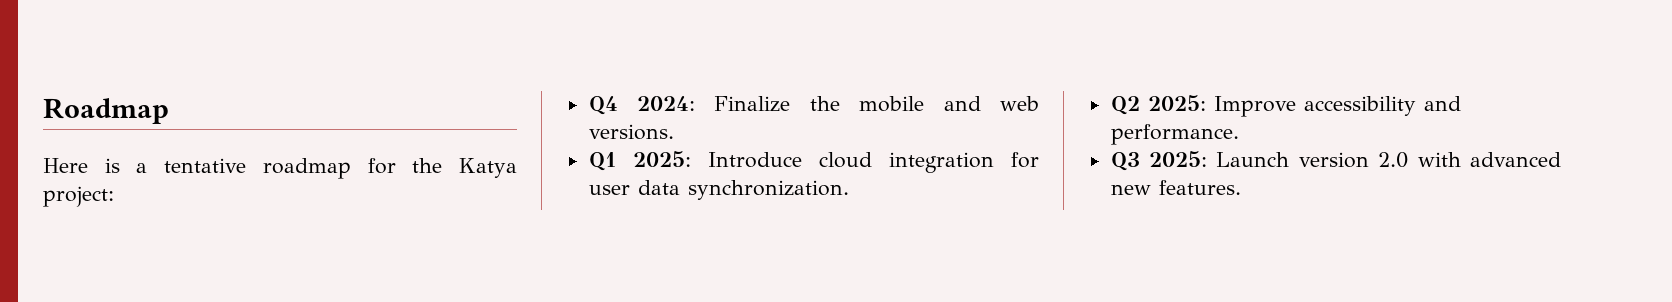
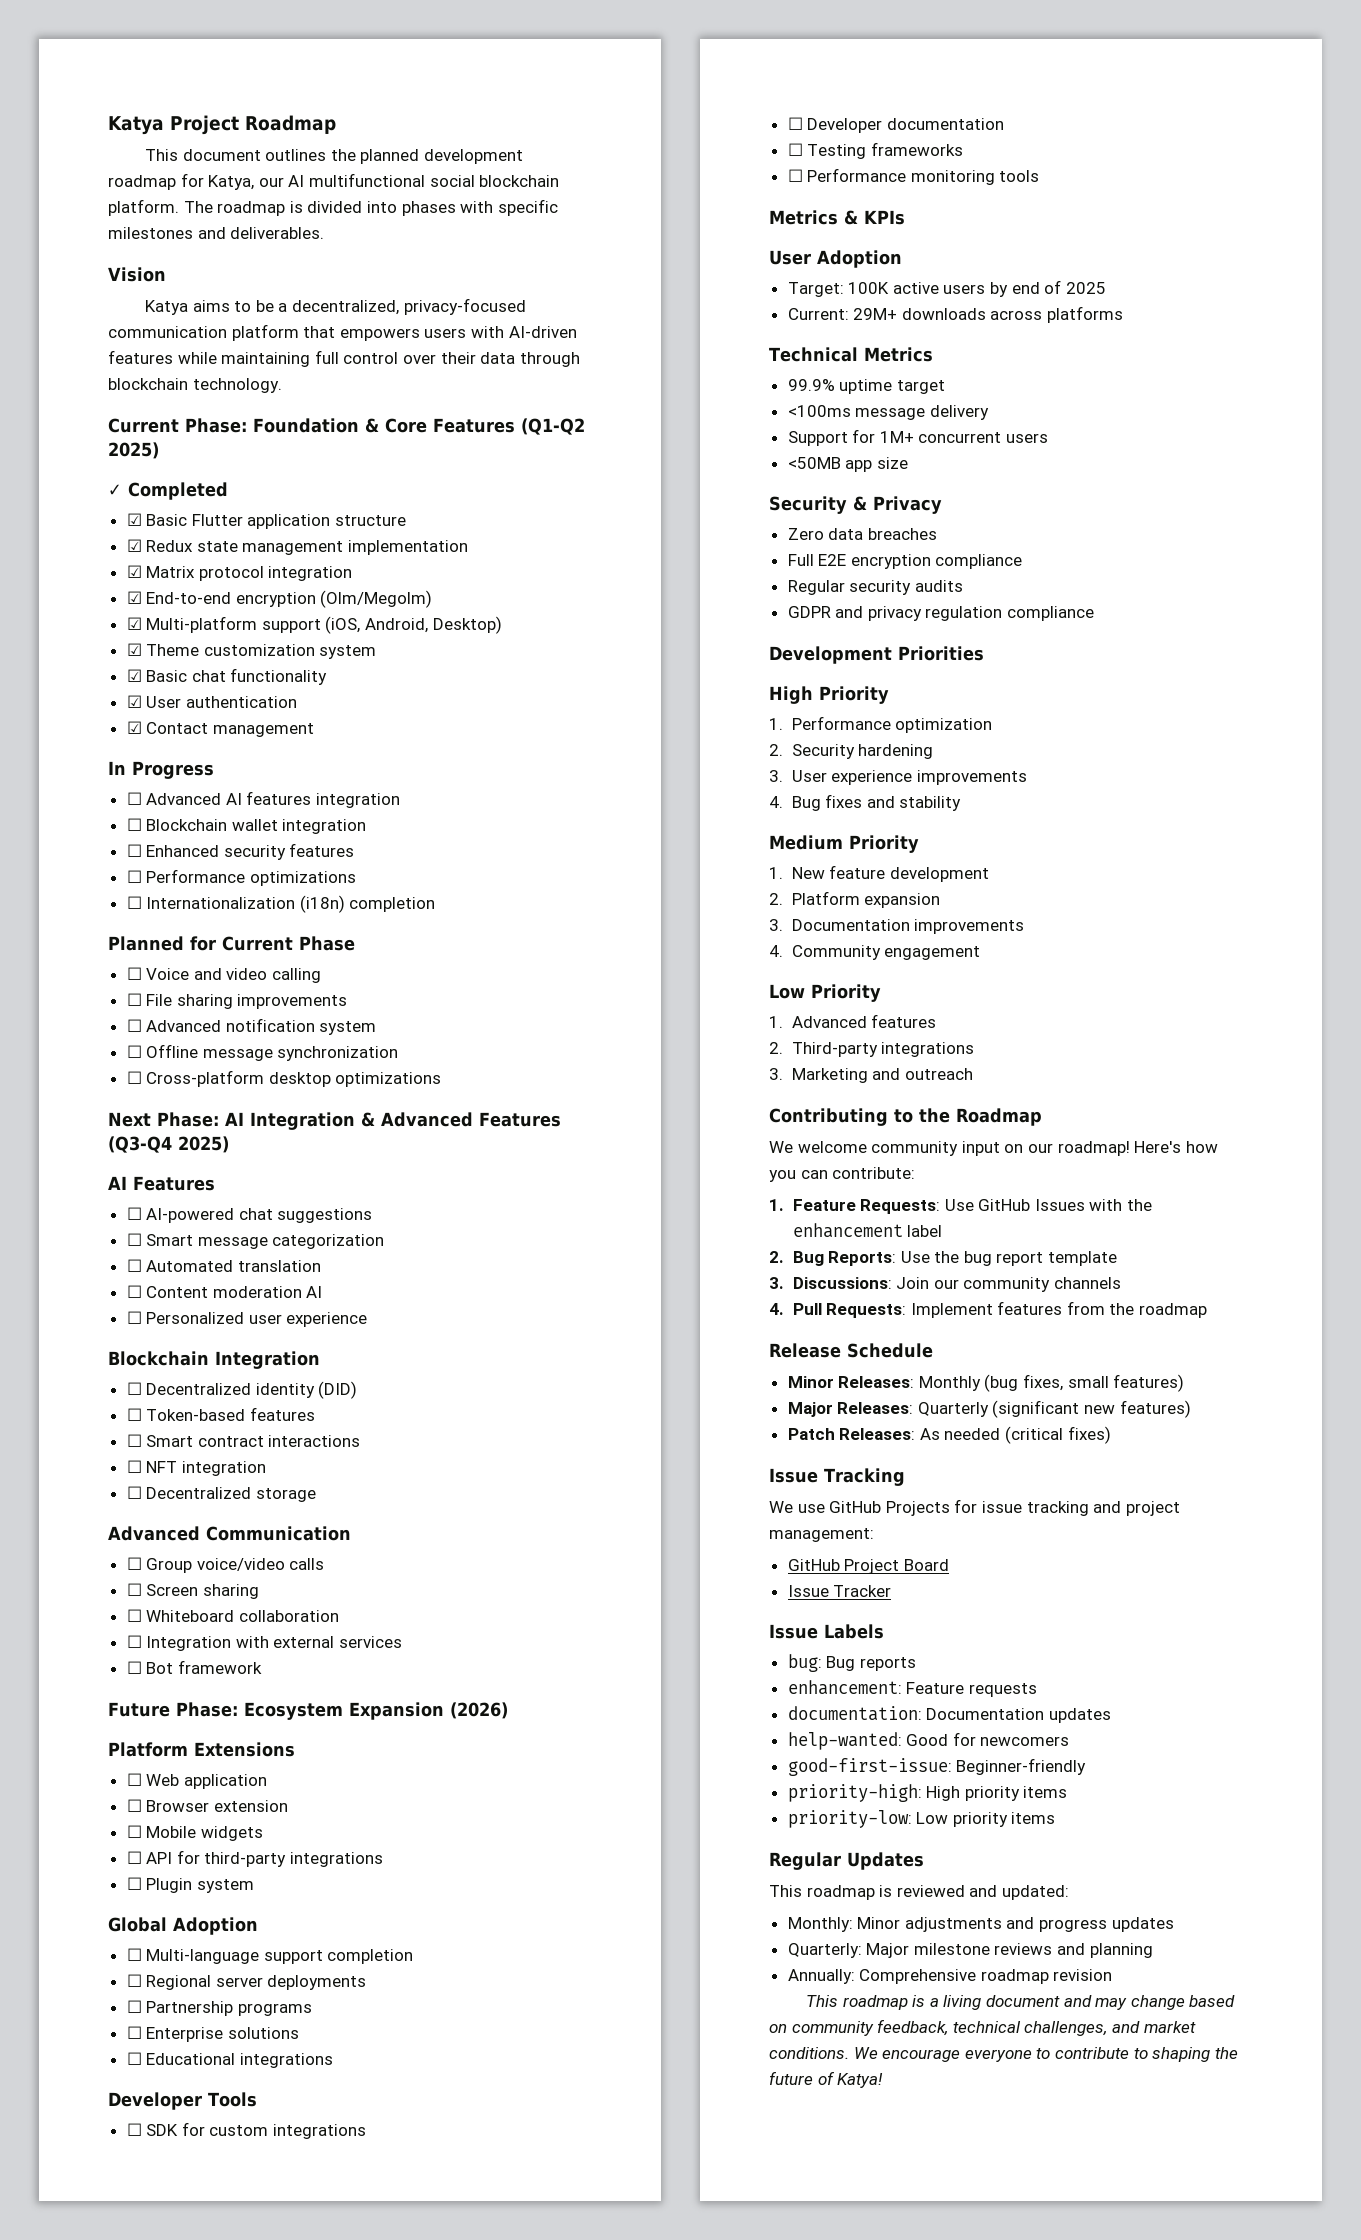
[43,98,169,124] [43,158,517,179] [43,186,114,207] [588,96,1039,115] [588,124,674,140] [588,151,1039,173] [588,180,849,200] [1110,95,1461,117] [1110,124,1239,145] [1110,151,1561,171] [1110,180,1241,195] Roadmap // Here is a tentative roadmap for the Katya project: // Q4 2024: Finalize the mobile and web versions. // Q1 2025: Introduce cloud integration for user data synchronization. // Q2 2025: Improve accessibility and performance. // Q3 2025: Launch version 2.0 with advanced new features. -> [108,115,336,135] [144,149,523,164] [108,173,560,190] [108,199,558,216] [108,227,325,239] [108,267,166,282] [144,298,526,315] [108,324,577,341] [108,350,580,367] [108,378,282,393] [108,418,585,435] [108,442,159,459] [108,482,228,500] [126,513,407,529] [126,539,469,555] [126,565,353,581] [126,590,433,608] [126,616,502,634] [126,643,377,659] [126,668,328,685] [126,695,297,708] [126,721,314,737] [108,761,214,779] [126,791,401,808] [126,818,367,834] [126,843,355,860] [126,869,356,886] [126,895,436,913] [108,936,355,951] [126,967,322,983] [126,993,348,1009] [126,1018,377,1035] [126,1044,399,1061] [126,1070,442,1087] [108,1112,561,1130] [108,1136,229,1153] [108,1176,215,1191] [126,1207,373,1223] [126,1233,385,1249] [126,1259,321,1272] [126,1285,323,1298] [126,1311,368,1327] [108,1351,320,1369] [126,1381,358,1399] [126,1407,315,1421] [126,1434,361,1447] [126,1460,266,1476] [126,1486,316,1502] [108,1526,351,1541] [126,1557,325,1573] [126,1583,259,1599] [126,1609,339,1622] [126,1635,403,1651] [126,1660,262,1674] [108,1702,508,1720] [108,1742,295,1757] [126,1773,267,1789] [126,1799,288,1812] [126,1825,263,1841] [126,1850,384,1867] [126,1877,254,1893] [108,1917,258,1935] [126,1948,414,1964] [126,1974,367,1990] [126,2000,312,2016] [126,2026,299,2042] [126,2052,333,2068] [108,2092,257,2110] [126,2122,367,2139] [787,117,1004,133] [787,142,963,159] [787,168,1040,185] [769,210,905,225] [769,250,902,268] [787,280,1106,297] [787,306,1124,323] [769,347,933,362] [787,379,945,394] [787,405,989,420] [787,429,1049,446] [787,457,908,472] [769,496,942,514] [787,528,937,540] [787,554,1023,569] [787,580,963,595] [787,606,1095,621] [769,646,984,664] [769,686,889,704] [769,716,993,733] [769,744,934,759] [769,770,1027,785] [769,794,962,811] [769,835,919,853] [769,865,989,882] [769,891,941,908] [769,919,1025,934] [769,945,981,960] [769,984,881,1002] [769,1014,937,1028] [769,1042,975,1057] [769,1068,973,1083] [769,1108,1042,1126] [769,1141,1218,1156] [769,1167,916,1182] [769,1199,1153,1214] [792,1223,943,1238] [769,1251,1118,1266] [769,1277,1121,1292] [769,1301,1208,1318] [769,1343,933,1358] [787,1374,1185,1392] [787,1400,1191,1418] [787,1426,1111,1444] [769,1468,905,1486] [769,1499,1180,1516] [769,1528,874,1542] [787,1559,949,1574] [787,1585,892,1597] [769,1624,884,1639] [787,1654,916,1672] [787,1680,1037,1697] [787,1706,1111,1723] [787,1732,1070,1750] [787,1758,1087,1776] [787,1784,1068,1802] [787,1810,1056,1828] [769,1852,924,1870] [769,1885,1069,1900] [787,1917,1174,1932] [787,1943,1153,1958] [787,1969,1113,1984] [805,1995,1236,2010] [769,2019,1196,2036] [769,2047,1238,2062] [769,2071,884,2088] Katya Project Roadmap // This document outlines the planned development roadmap for Katya, our AI multifunctional social blockchain platform. The roadmap is divided into phases with specific milestones and deliverables. // Vision // Katya aims to be a decentralized, privacy-focused communication platform that empowers users with AI-driven features while maintaining full control over their data through blockchain technology. // Current Phase: Foundation & Core Features (Q1-Q2 2025) // ✓ Completed // ☑ Basic Flutter application structure // ☑ Redux state management implementation // ☑ Matrix protocol integration // ☑ End-to-end encryption (Olm/Megolm) // ☑ Multi-platform support (iOS, Android, Desktop) // ☑ Theme customization system // ☑ Basic chat functionality // ☑ User authentication // ☑ Contact management // In Progress // ☐ Advanced AI features integration // ☐ Blockchain wallet integration // ☐ Enhanced security features // ☐ Performance optimizations // ☐ Internationalization (i18n) completion // Planned for Current Phase // ☐ Voice and video calling // ☐ File sharing improvements // ☐ Advanced notification system // ☐ Offline message synchronization // ☐ Cross-platform desktop optimizations // Next Phase: AI Integration & Advanced Features (Q3-Q4 2025) // AI Features // ☐ AI-powered chat suggestions // ☐ Smart message categorization // ☐ Automated translation // ☐ Content moderation AI // ☐ Personalized user experience // Blockchain Integration // ☐ Decentralized identity (DID) // ☐ Token-based features // ☐ Smart contract interactions // ☐ NFT integration // ☐ Decentralized storage // Advanced Communication // ☐ Group voice/video calls // ☐ Screen sharing // ☐ Whiteboard collaboration // ☐ Integration with external services // ☐ Bot framework // Future Phase: Ecosystem Expansion (2026) // Platform Extensions // ☐ Web application // ☐ Browser extension // ☐ Mobile widgets // ☐ API for third-party integrations // ☐ Plugin system // Global Adoption // ☐ Multi-language support completion // ☐ Regional server deployments // ☐ Partnership programs // ☐ Enterprise solutions // ☐ Educational integrations // Developer Tools // ☐ SDK for custom integrations // ☐ Developer documentation // ☐ Testing frameworks // ☐ Performance monitoring tools // Metrics & KPIs // User Adoption // Target: 100K active users by end of 2025 // Current: 29M+ downloads across platforms // Technical Metrics // 99.9% uptime target // <100ms message delivery // Support for 1M+ concurrent users // <50MB app size // Security & Privacy // Zero data breaches // Full E2E encryption compliance // Regular security audits // GDPR and privacy regulation compliance // Development Priorities // High Priority // 1. Performance optimization // 2. Security hardening // 3. User experience improvements // 4. Bug fixes and stability // Medium Priority // 1. New feature development // 2. Platform expansion // 3. Documentation improvements // 4. Community engagement // Low Priority // 1. Advanced features // 2. Third-party integrations // 3. Marketing and outreach // Contributing to the Roadmap // We welcome community input on our roadmap! Here's how you can contribute: // 1. Feature Requests: Use GitHub Issues with the enhancement label // 2. Bug Reports: Use the bug report template // 3. Discussions: Join our community channels // 4. Pull Requests: Implement features from the roadmap // Release Schedule // Minor Releases: Monthly (bug fixes, small features) // Major Releases: Quarterly (significant new features) // Patch Releases: As needed (critical fixes) // Issue Tracking // We use GitHub Projects for issue tracking and project management: // GitHub Project Board // Issue Tracker // Issue Labels // bug: Bug reports // enhancement: Feature requests // documentation: Documentation updates // help-wanted: Good for newcomers // good-first-issue: Beginner-friendly // priority-high: High priority items // priority-low: Low priority items // Regular Updates // This roadmap is reviewed and updated: // Monthly: Minor adjustments and progress updates // Quarterly: Major milestone reviews and planning // Annually: Comprehensive roadmap revision // This roadmap is a living document and may change based on community feedback, technical challenges, and market conditions. We encourage everyone to contribute to shaping the future of Katya!

